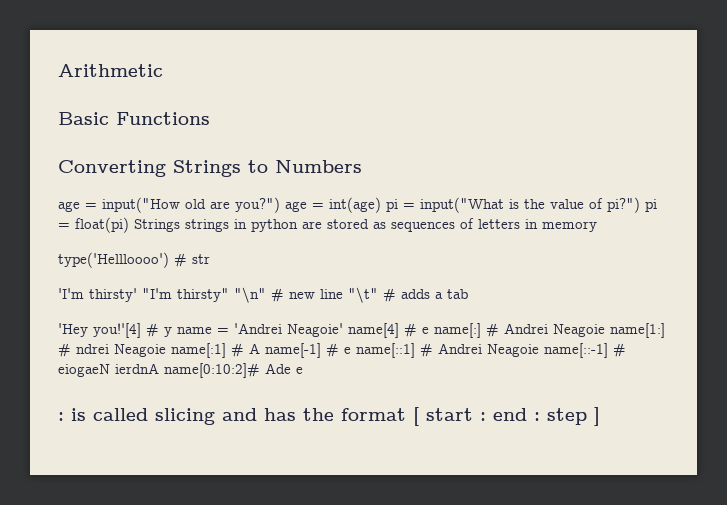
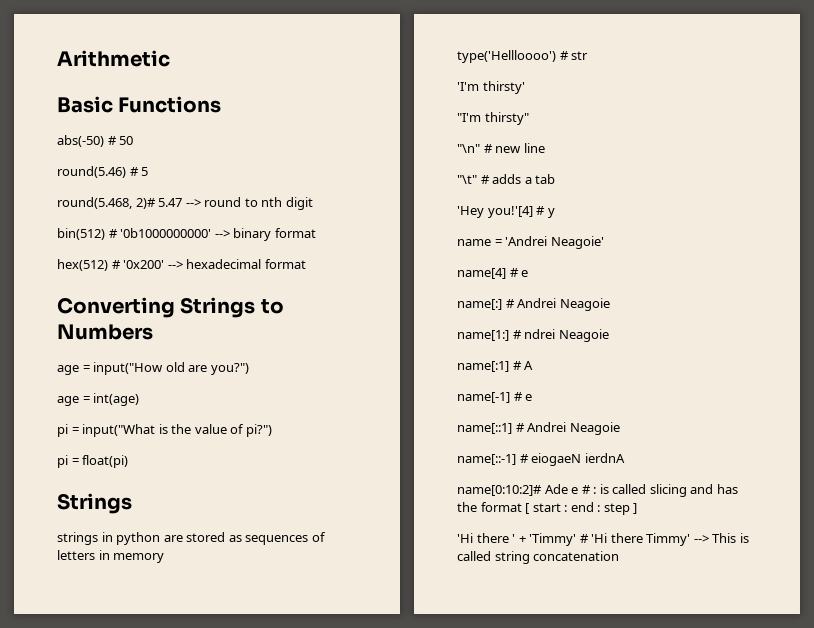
(210, 118) none -> [57,135,134,147] [57,166,149,178] [57,197,313,210] [57,228,316,241] [57,259,306,271] // abs(-50) # 50 // round(5.46) # 5 // round(5.468, 2)# 5.47 --> round to nth digit // bin(512) # '0b1000000000' --> binary format // hex(512) # '0x200' --> hexadecimal format
(280, 205) none -> (249, 369) //
(381, 205) none -> (140, 399) //
(640, 205) none -> (272, 430) //
[134,219,180,232] Strings -> [57,493,132,514] // Strings //
(137, 295) none -> (525, 87) //
(229, 295) none -> (529, 118) //
(343, 294) none -> (545, 148) //
(172, 332) none -> (555, 213) //
(343, 330) none -> (604, 242) //
(429, 330) none -> (529, 273) //
(605, 330) none -> (610, 304) //
(166, 350) none -> (609, 335) //
(260, 348) none -> (534, 365) //
(351, 350) none -> (533, 397) //
(539, 350) none -> (620, 428) //
(159, 368) none -> (625, 458) //
(303, 370) // -> [581,485,591,494] #
(600, 416) none -> [457,533,749,546] [457,551,620,564] // 'Hi there ' + 'Timmy' # 'Hi there Timmy' --> This is called string concatenation

